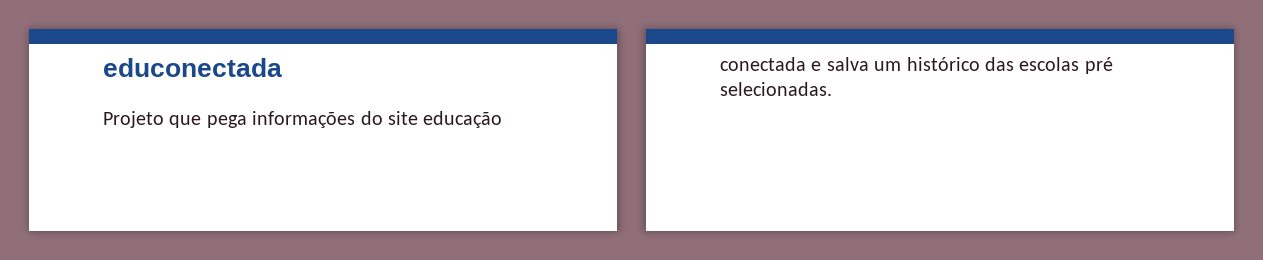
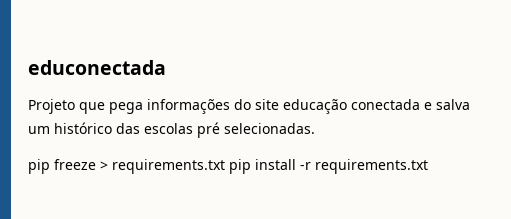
(832, 89) none -> [28,159,428,174] // pip freeze > requirements.txt pip install -r requirements.txt

